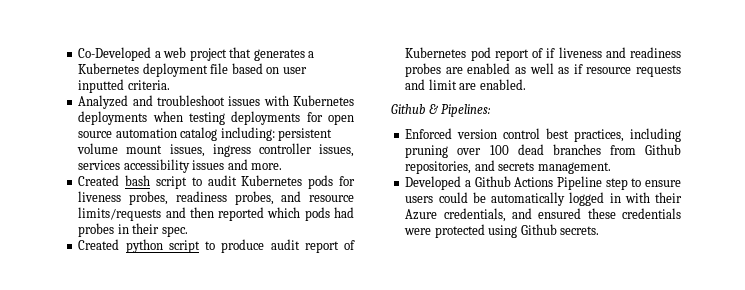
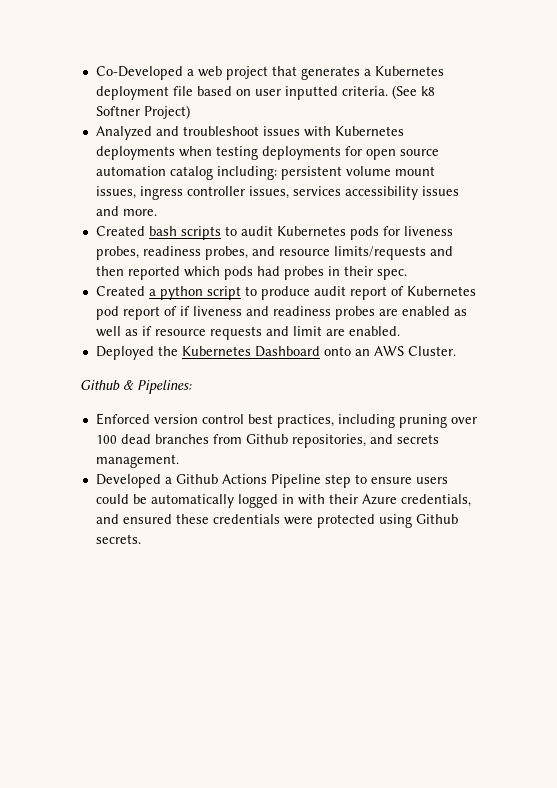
(170, 85) none -> [391,85,435,99] [95,105,190,119] (See k8 Softner Project)
[155,176,187,189] script -> [180,226,221,240] scripts
(120, 244) none -> [148,289,156,296] a
(526, 84) none -> [95,346,456,360] // Deployed the Kubernetes Dashboard onto an AWS Cluster.

